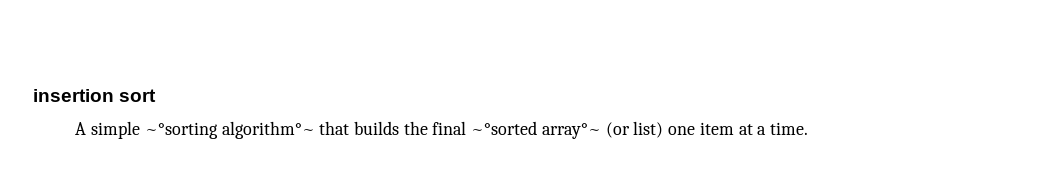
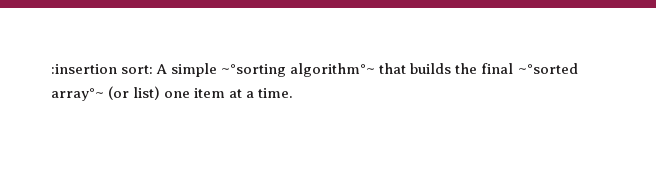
[33,89,157,102] insertion sort // -> [51,64,154,74] :insertion sort:

